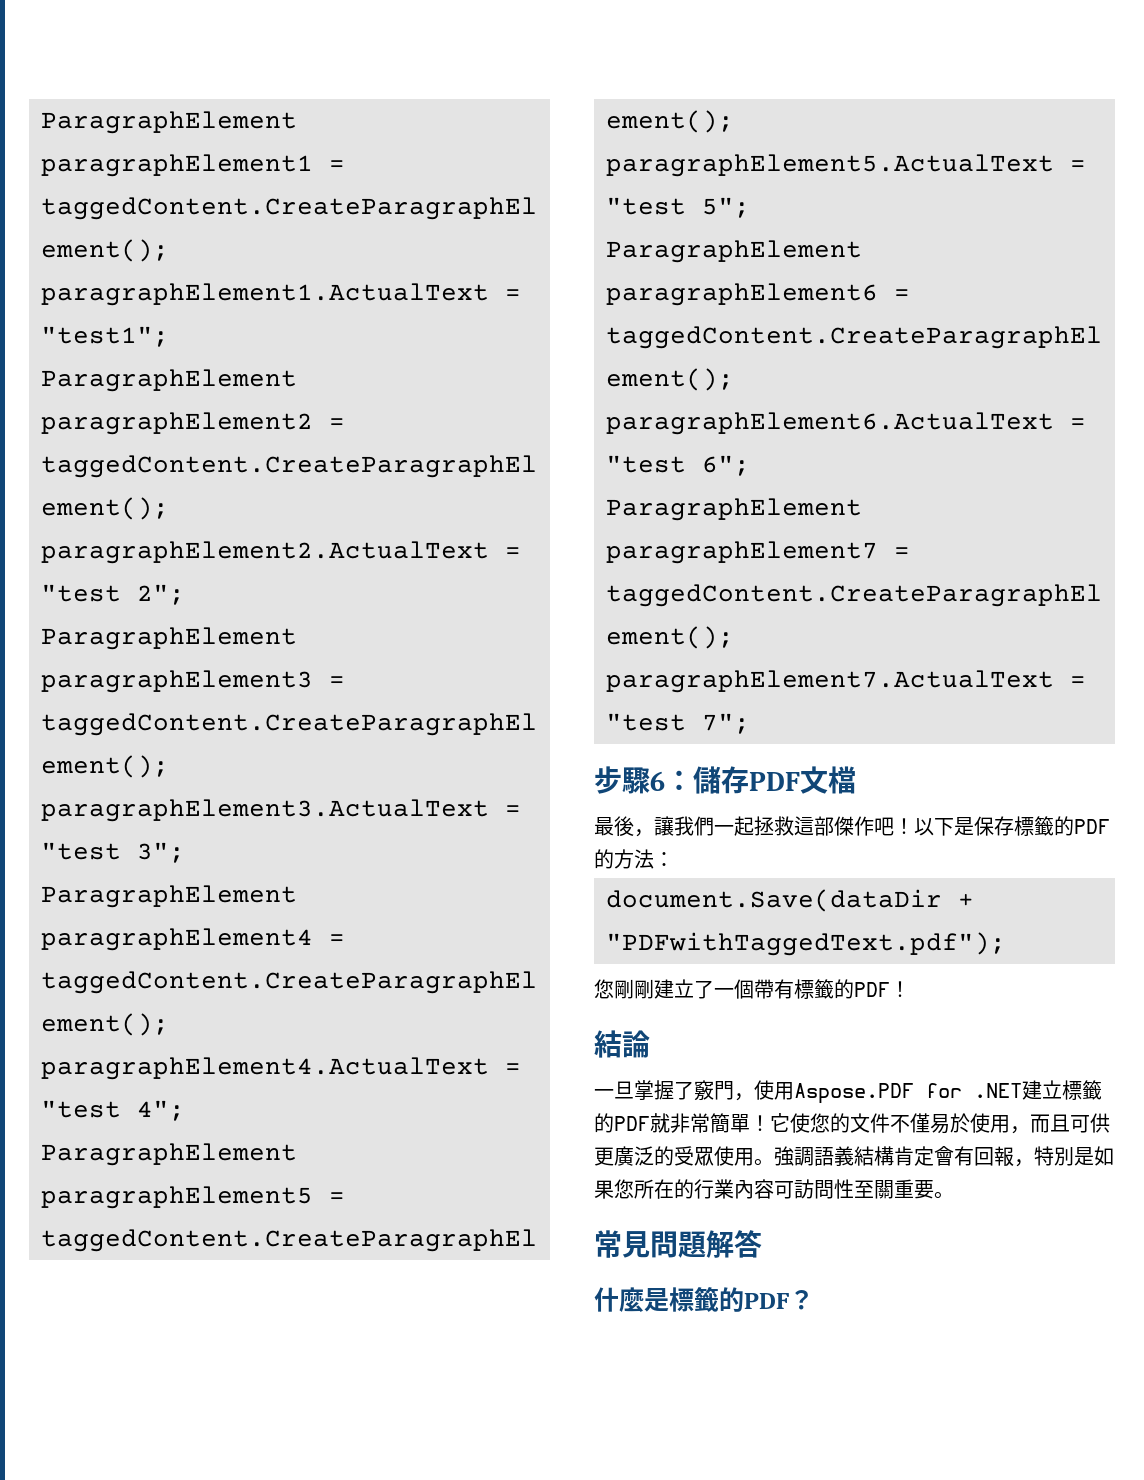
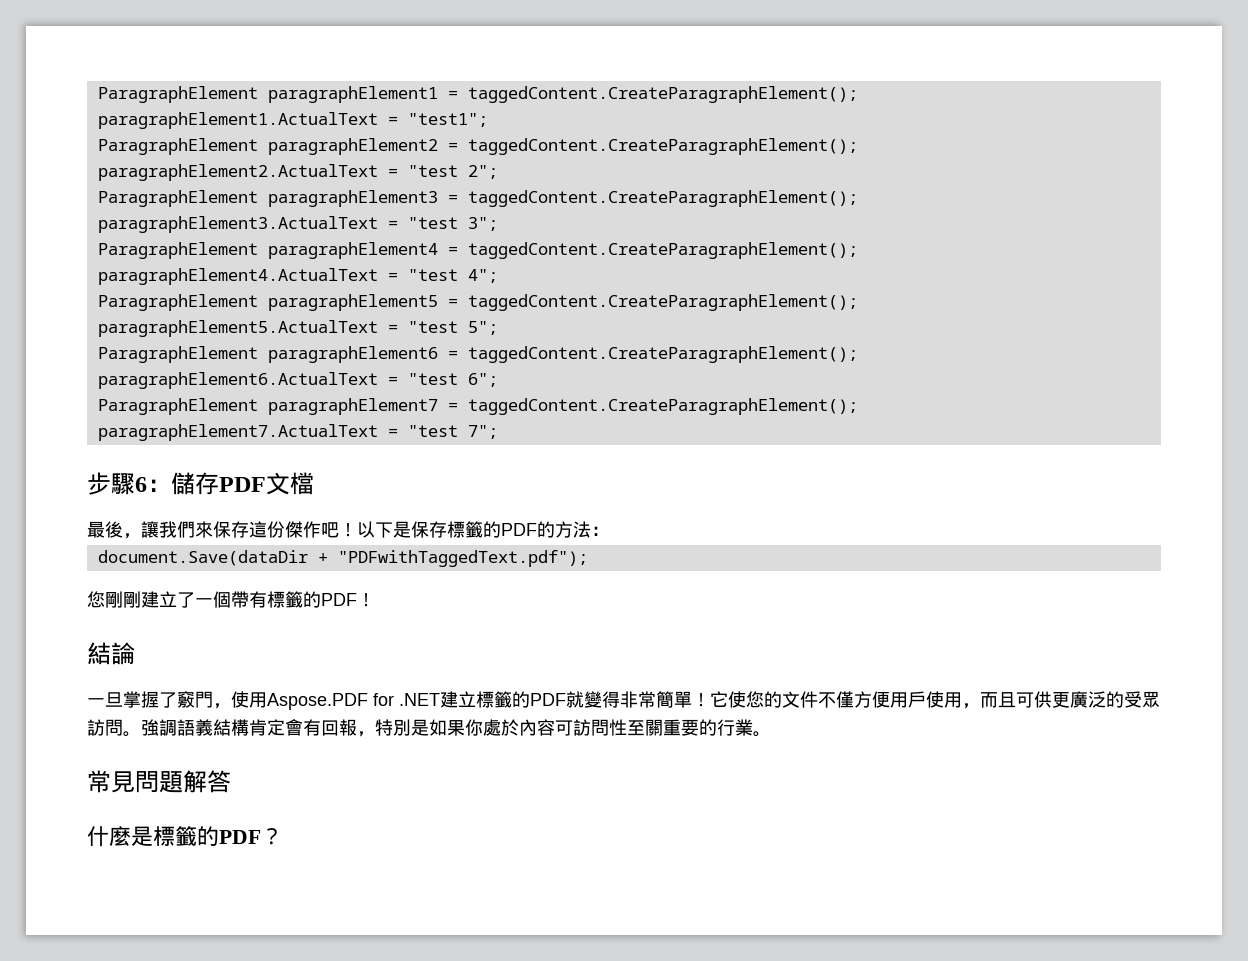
[714,816,834,836] 一起拯救這部 -> [195,521,285,538] 來保存這份
(670, 1123) none -> [584,691,620,708] 變得
[930,1113,970,1134] 易於 -> [854,691,926,708] 方便用戶
[714,1146,754,1166] 使用 -> [87,719,123,736] 訪問
[614,1179,734,1199] 您所在的行業 -> [465,719,519,736] 你處於
(934, 1189) none -> [699,719,753,736] 的行業

